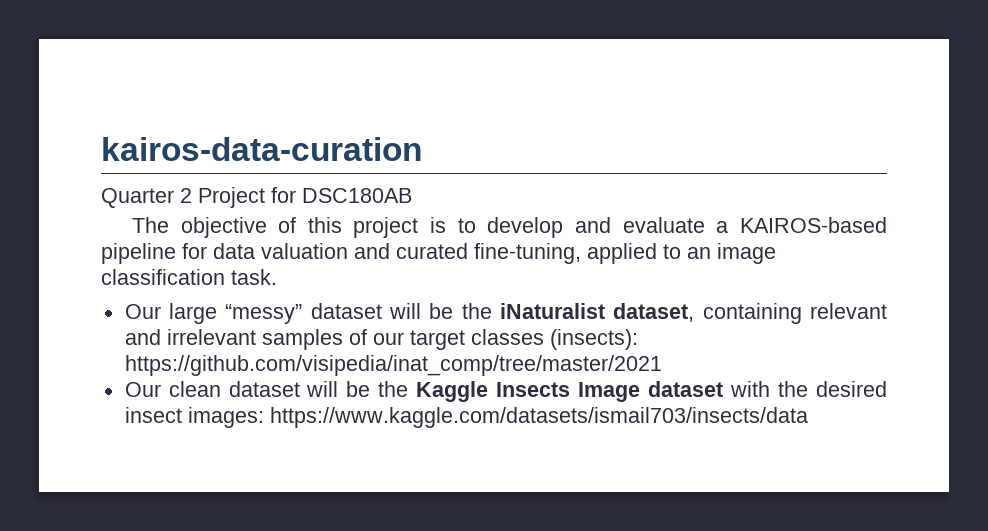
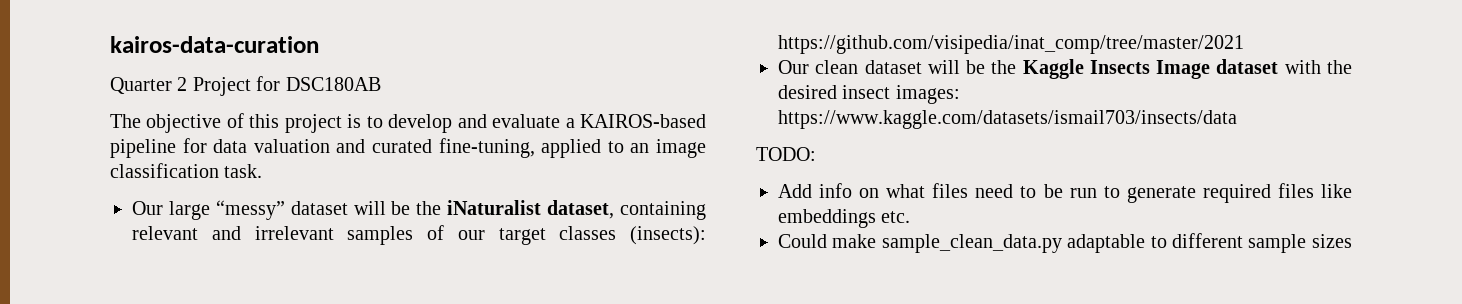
(808, 417) none -> [756,147,816,161] [778,183,1352,203] [778,209,911,228] [778,233,1352,253] // TODO: // Add info on what files need to be run to generate required files like embeddings etc. // Could make sample_clean_data.py adaptable to different sample sizes

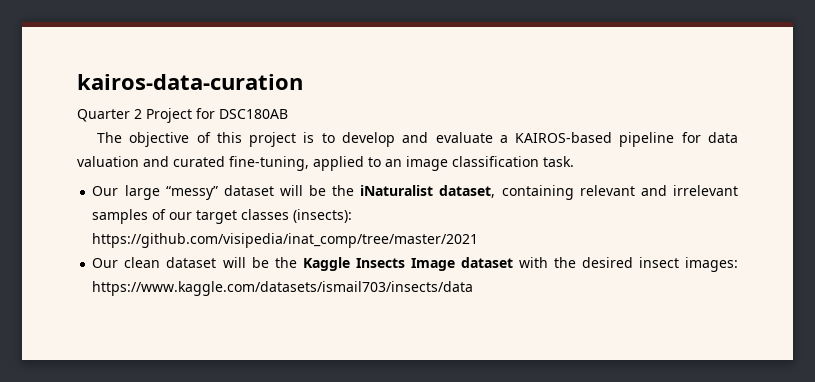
[756,147,816,161] [778,183,1352,203] [778,209,911,228] [778,233,1352,253] // TODO: // Add info on what files need to be run to generate required files like embeddings etc. // Could make sample_clean_data.py adaptable to different sample sizes -> (474, 288) none

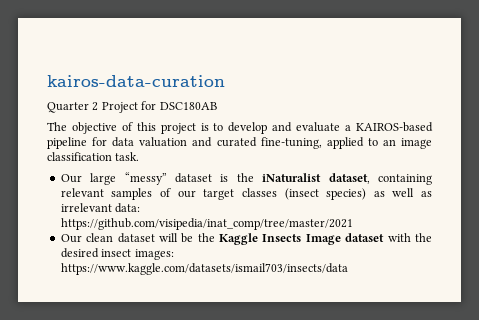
[279,185,327,196] will be -> [220,174,229,182] is
[640,185,738,196] and irrelevant -> (104, 192) none
[293,209,353,223] (insects): -> [284,188,432,200] [60,203,141,213] (insect species) as well as irrelevant data:

